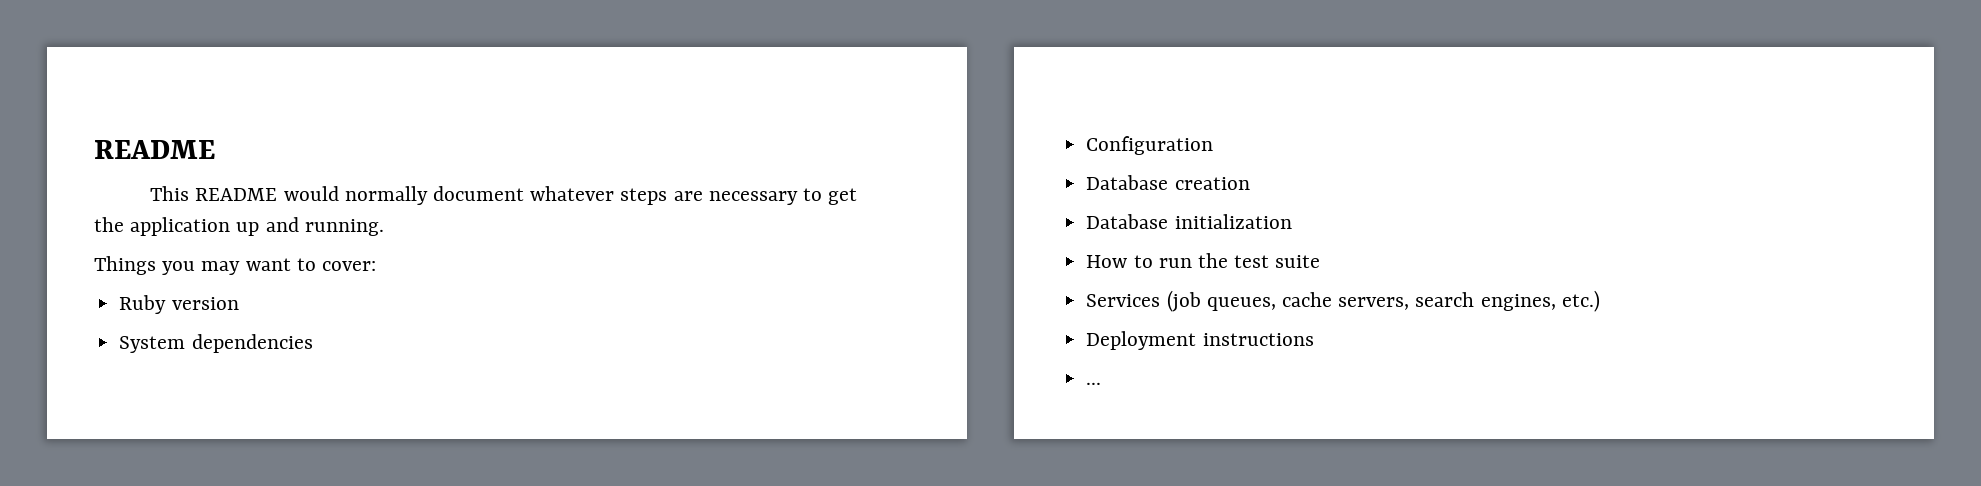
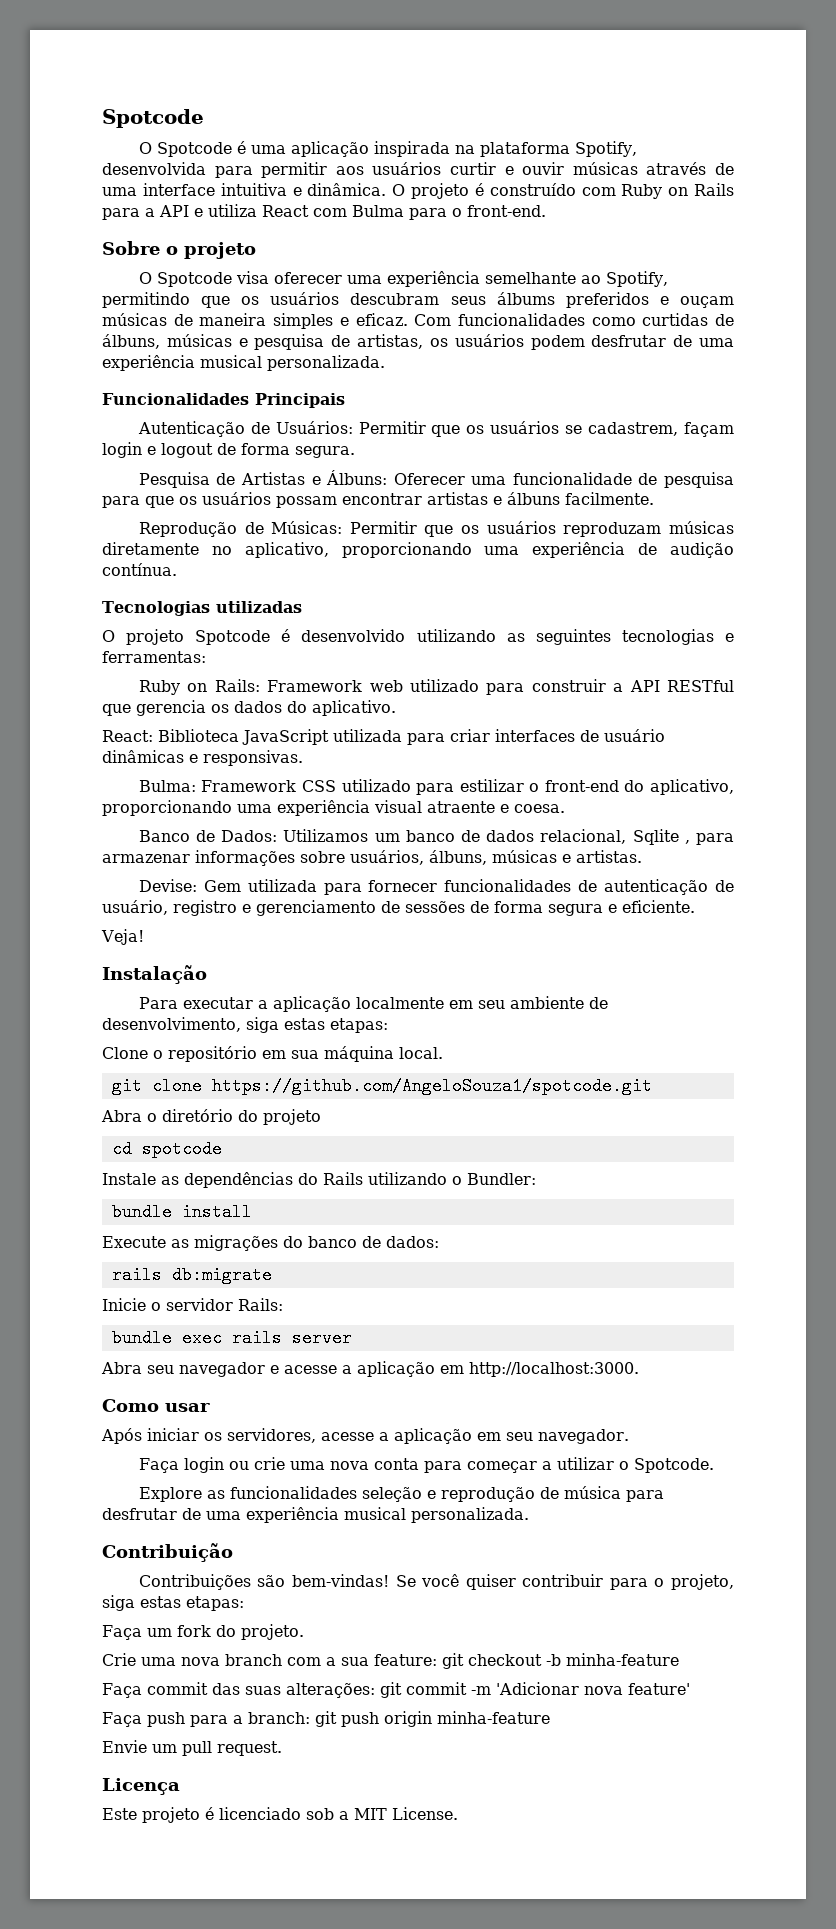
[94,140,215,159] [150,186,858,205] [94,217,384,236] [94,256,377,275] [119,295,239,314] [119,334,313,353] [1086,136,1214,155] [1086,175,1250,190] [1086,214,1292,229] [1086,253,1321,268] [1086,290,1600,312] [1086,331,1314,350] [1086,382,1102,385] README // This README would normally document whatever steps are necessary to get the application up and running. // Things you may want to cover: // Ruby version // System dependencies // Configuration // Database creation // Database initialization // How to run the test suite // Services (job queues, cache servers, search engines, etc.) // Deployment instructions // ... -> [102,109,204,128] [138,141,637,157] [102,162,735,178] [102,183,735,199] [102,204,546,220] [102,241,256,259] [138,271,668,287] [102,292,734,308] [102,313,734,329] [102,334,734,350] [102,355,385,371] [102,393,345,408] [137,421,735,437] [102,442,355,458] [138,470,734,488] [102,492,654,508] [138,521,734,537] [102,542,734,558] [102,563,177,576] [102,601,302,616] [102,629,734,645] [102,651,206,663] [138,679,734,695] [102,700,396,716] [102,729,665,745] [102,750,303,766] [138,779,734,795] [102,800,565,816] [138,829,735,845] [102,850,642,866] [138,879,734,895] [102,900,695,916] [101,929,144,945] [102,965,207,984] [138,996,608,1012] [102,1017,388,1033] [102,1046,443,1062] [111,1077,652,1095] [101,1109,321,1125] [111,1140,222,1158] [102,1172,536,1188] [111,1203,252,1221] [102,1235,439,1251] [111,1266,272,1284] [102,1298,283,1311] [111,1329,352,1347] [101,1361,639,1377] [102,1399,210,1412] [101,1428,629,1444] [138,1457,714,1473] [138,1486,664,1502] [102,1507,529,1523] [102,1543,233,1562] [138,1574,734,1590] [102,1595,244,1611] [102,1624,304,1640] [102,1653,679,1669] [102,1682,690,1698] [102,1711,550,1727] [102,1740,282,1756] [102,1778,180,1795] [102,1807,458,1823] Spotcode // O Spotcode é uma aplicação inspirada na plataforma Spotify, desenvolvida para permitir aos usuários curtir e ouvir músicas através de uma interface intuitiva e dinâmica. O projeto é construído com Ruby on Rails para a API e utiliza React com Bulma para o front-end. // Sobre o projeto // O Spotcode visa oferecer uma experiência semelhante ao Spotify, permitindo que os usuários descubram seus álbums preferidos e ouçam músicas de maneira simples e eficaz. Com funcionalidades como curtidas de álbuns, músicas e pesquisa de artistas, os usuários podem desfrutar de uma experiência musical personalizada. // Funcionalidades Principais // Autenticação de Usuários: Permitir que os usuários se cadastrem, façam login e logout de forma segura. // Pesquisa de Artistas e Álbuns: Oferecer uma funcionalidade de pesquisa para que os usuários possam encontrar artistas e álbuns facilmente. // Reprodução de Músicas: Permitir que os usuários reproduzam músicas diretamente no aplicativo, proporcionando uma experiência de audição contínua. // Tecnologias utilizadas // O projeto Spotcode é desenvolvido utilizando as seguintes tecnologias e ferramentas: // Ruby on Rails: Framework web utilizado para construir a API RESTful que gerencia os dados do aplicativo. // React: Biblioteca JavaScript utilizada para criar interfaces de usuário dinâmicas e responsivas. // Bulma: Framework CSS utilizado para estilizar o front-end do aplicativo, proporcionando uma experiência visual atraente e coesa. // Banco de Dados: Utilizamos um banco de dados relacional, Sqlite , para armazenar informações sobre usuários, álbuns, músicas e artistas. // Devise: Gem utilizada para fornecer funcionalidades de autenticação de usuário, registro e gerenciamento de sessões de forma segura e eficiente. // Veja! // Instalação // Para executar a aplicação localmente em seu ambiente de desenvolvimento, siga estas etapas: // Clone o repositório em sua máquina local. // git clone https://github.com/AngeloSouza1/spotcode.git // Abra o diretório do projeto // cd spotcode // Instale as dependências do Rails utilizando o Bundler: // bundle install // Execute as migrações do banco de dados: // rails db:migrate // Inicie o servidor Rails: // bundle exec rails server // Abra seu navegador e acesse a aplicação em http://localhost:3000. // Como usar // Após iniciar os servidores, acesse a aplicação em seu navegador. // Faça login ou crie uma nova conta para começar a utilizar o Spotcode. // Explore as funcionalidades seleção e reprodução de música para desfrutar de uma experiência musical personalizada. // Contribuição // Contribuições são bem-vindas! Se você quiser contribuir para o projeto, siga estas etapas: // Faça um fork do projeto. // Crie uma nova branch com a sua feature: git checkout -b minha-feature // Faça commit das suas alterações: git commit -m 'Adicionar nova feature' // Faça push para a branch: git push origin minha-feature // Envie um pull request. // Licença // Este projeto é licenciado sob a MIT License.

